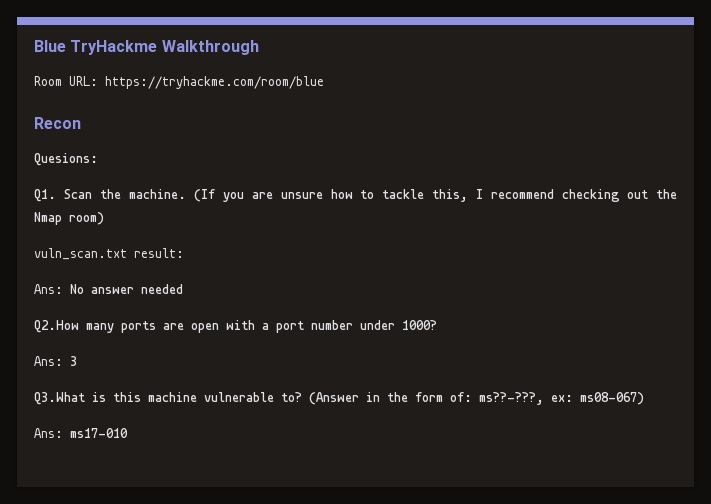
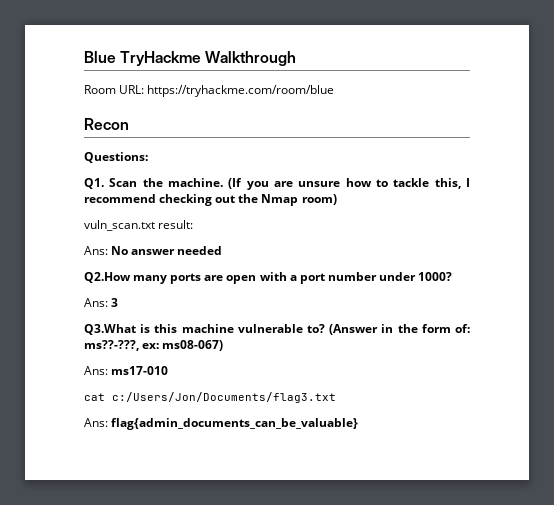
[34,153,98,166] Quesions: -> [84,152,148,163] Questions:
(128, 433) none -> [84,392,336,403] [84,418,359,430] // cat c:/Users/Jon/Documents/flag3.txt // Ans: flag{admin_documents_can_be_valuable}

